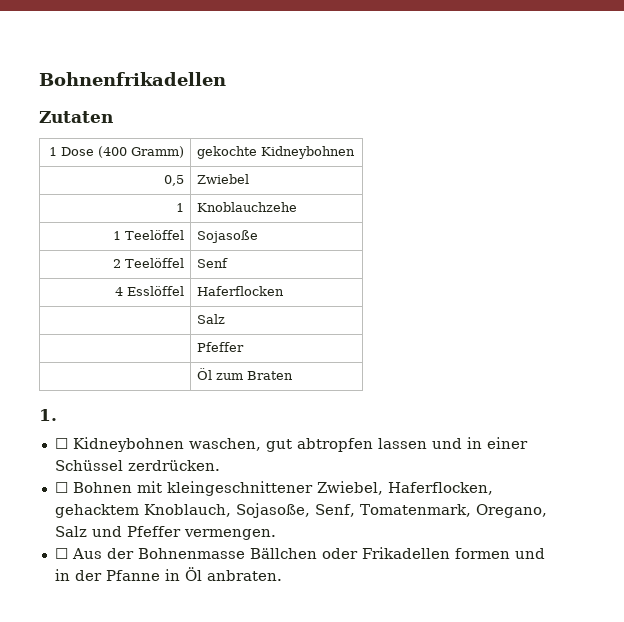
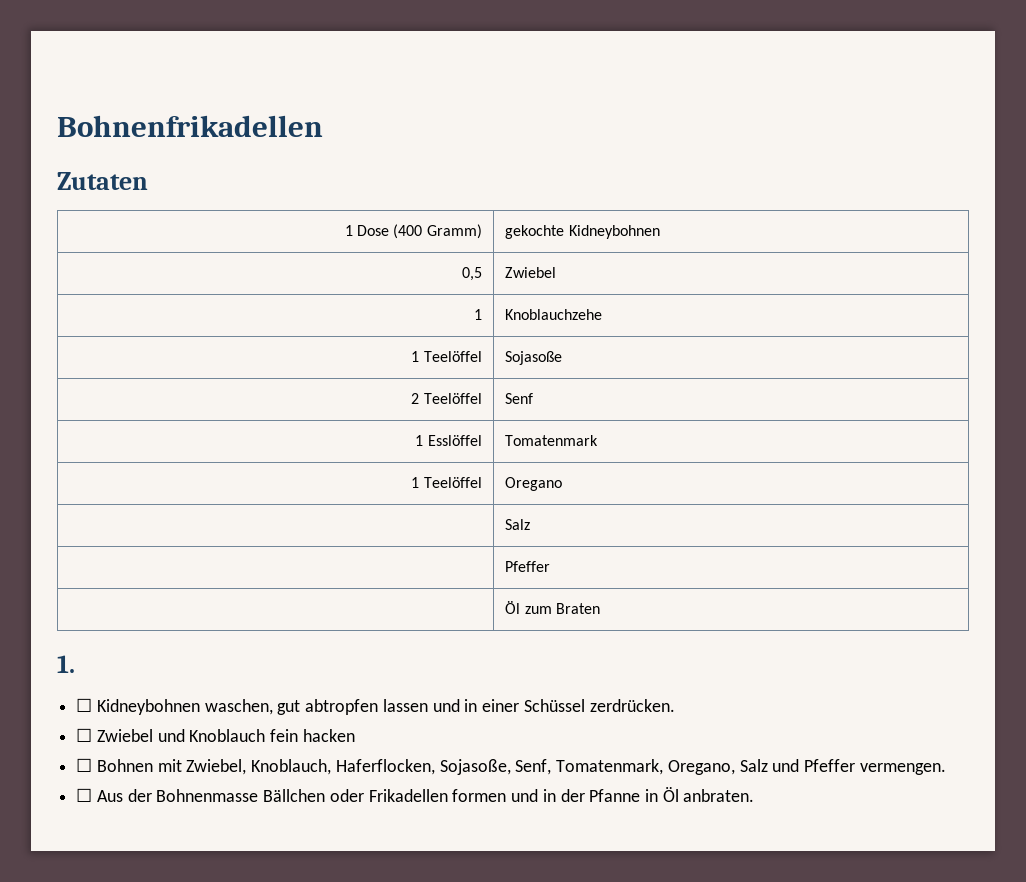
[115,287,124,296] 4 -> [415,435,424,446] 1
[196,286,284,296] Haferflocken -> [505,435,599,446] [411,477,482,488] [505,477,563,491] Tomatenmark // 1 Teelöffel | Oregano
[72,481,493,496] [54,504,231,518] Bohnen mit kleingeschnittener Zwiebel, Haferflocken, gehacktem Knoblauch, -> [96,729,355,742] [76,758,435,775] Zwiebel und Knoblauch fein hacken // ☐ Bohnen mit Zwiebel, Knoblauch, Haferflocken,

